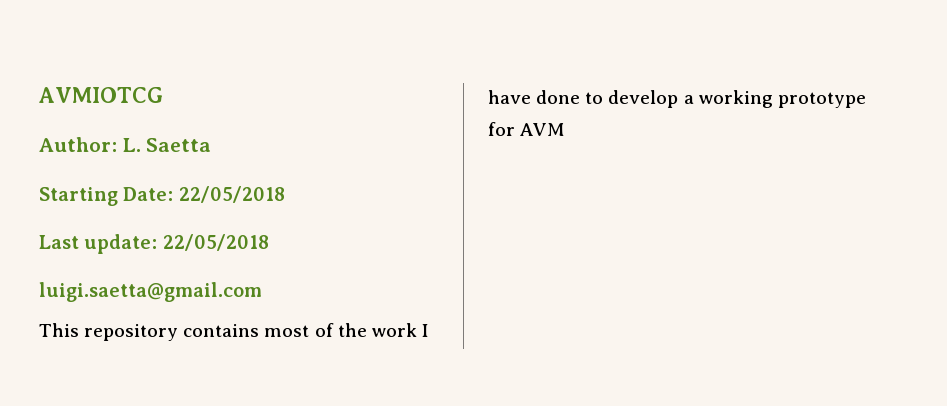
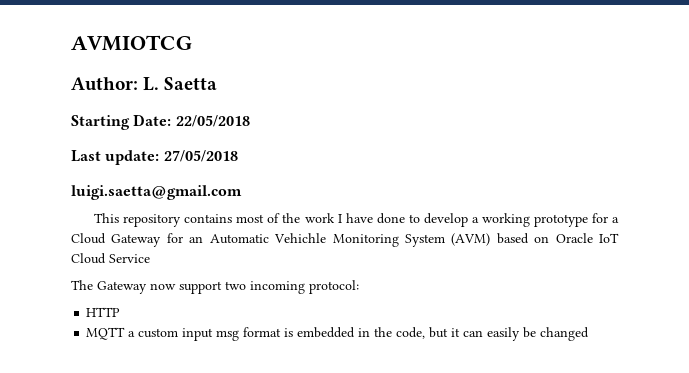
[162,234,269,251] 22/05/2018 -> [163,150,238,162] 27/05/2018
[520,123,566,136] AVM -> [612,217,620,223] [71,233,620,247] [71,253,150,264] [71,280,359,294] [86,307,121,317] [86,327,590,341] a Cloud Gateway for an Automatic Vehichle Monitoring System (AVM) based on Oracle IoT Cloud Service // The Gateway now support two incoming protocol: // HTTP // MQTT a custom input msg format is embedded in the code, but it can easily be changed

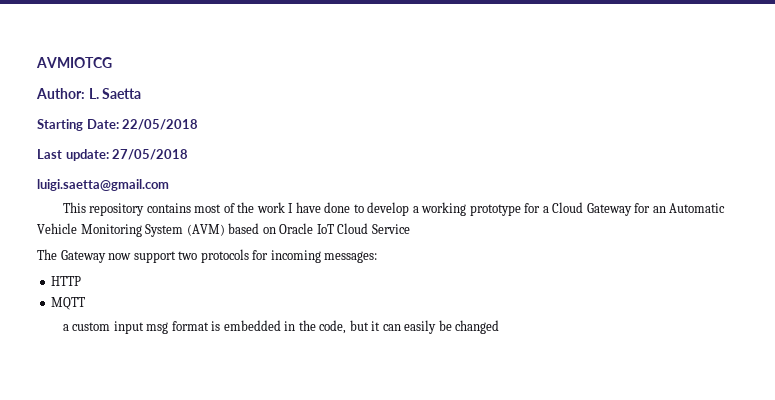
[274,233,327,243] Vehichle -> [37,223,77,234] Vehicle
[250,280,359,294] incoming protocol: -> [200,249,378,263] protocols for incoming messages:
(126, 333) none -> (86, 303) //

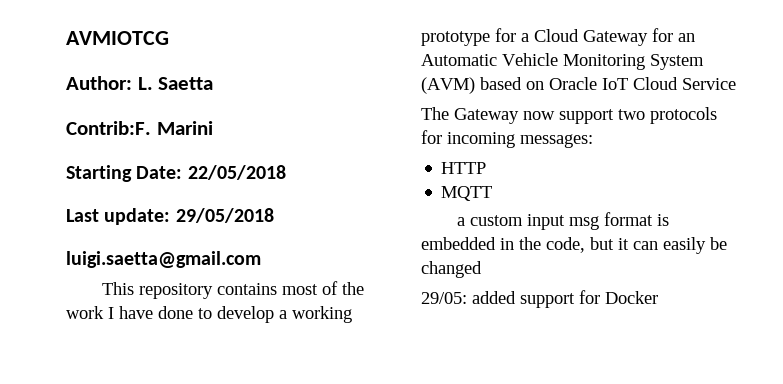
(142, 93) none -> [66,121,213,135] // Contrib:F. Marini
[112,149,189,160] 27/05/2018 -> [175,208,274,223] 29/05/2018
(500, 327) none -> [421,290,658,308] // 29/05: added support for Docker

